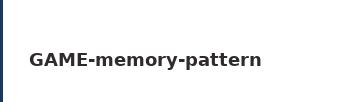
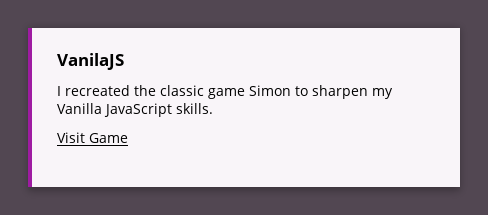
[29,53,262,70] GAME-memory-pattern -> [57,53,124,70] [57,85,393,99] [57,103,213,117] [57,132,128,143] VanilaJS // I recreated the classic game Simon to sharpen my Vanilla JavaScript skills. // Visit Game

